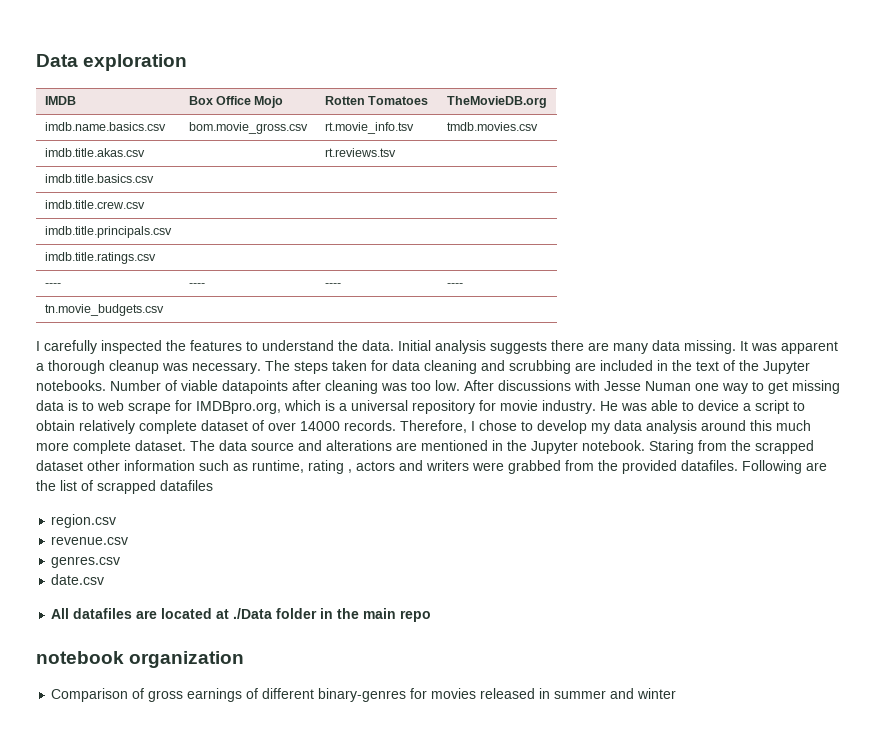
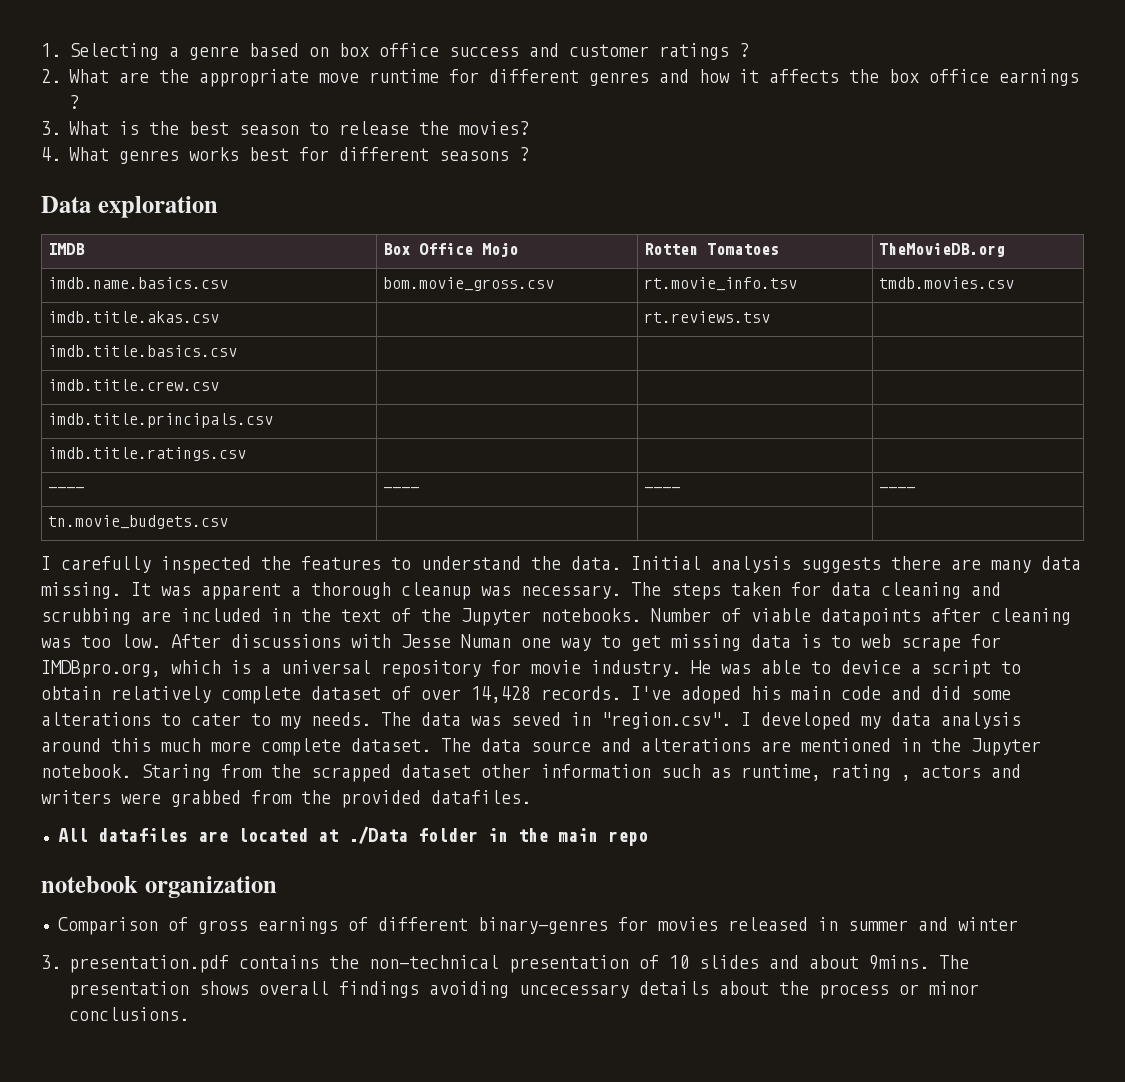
(36, 60) none -> [41,43,749,60] [41,69,1079,87] [68,95,79,109] [41,121,529,135] [41,147,529,164] 1. Selecting a genre based on box office success and customer ratings ? // 2. What are the appropriate move runtime for different genres and how it affects the box office earnings ? // 3. What is the best season to release the movies? // 4. What genres works best for different seasons ? //
[300,420,587,434] 14000 records. Therefore, I chose to develop -> [471,686,1011,704] [41,712,851,730] 14,428 records. I've adoped his main code and did some alterations to cater to my needs. The data was seved in "region.csv". I developed
[742,460,827,474] [36,480,213,494] [51,514,117,528] [51,536,129,545] [51,556,121,568] [51,574,105,585] Following are the list of scrapped datafiles // region.csv // revenue.csv // genres.csv // date.csv -> (531, 797) none
(677, 693) none -> [41,955,969,973] [68,981,979,999] [68,1007,189,1021] // 3. presentation.pdf contains the non-technical presentation of 10 slides and about 9mins. The presentation shows overall findings avoiding uncecessary details about the process or minor conclusions.

